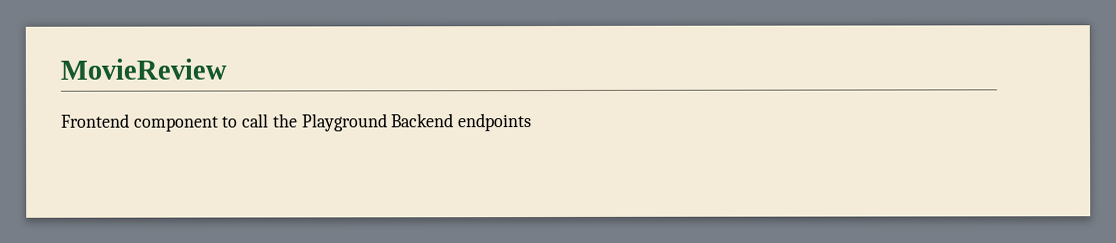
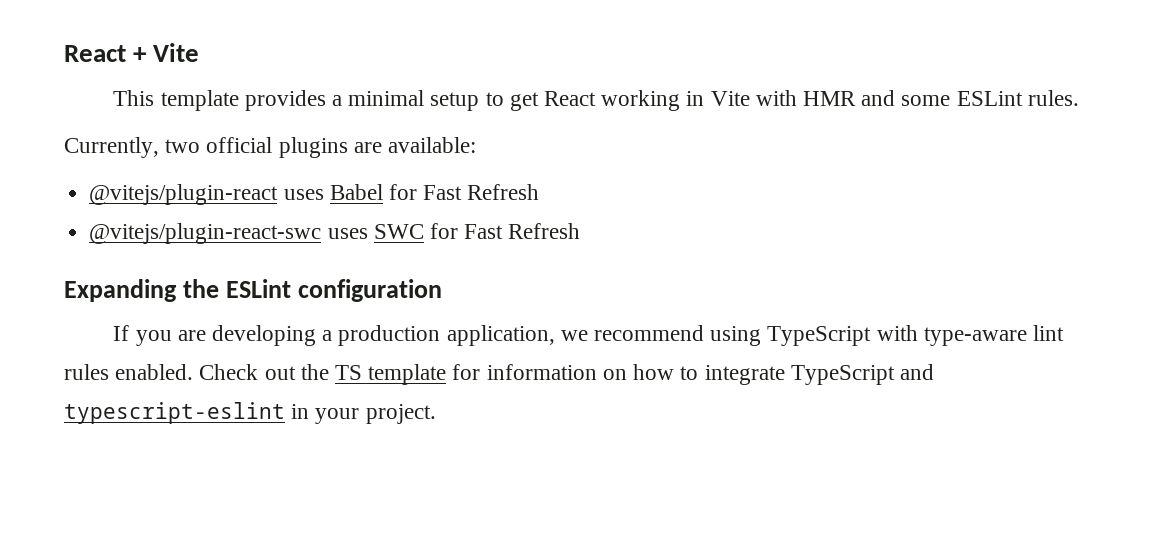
[60,58,227,80] [60,113,533,132] MovieReview // Frontend component to call the Playground Backend endpoints -> [64,43,200,62] [113,90,1079,111] [64,137,477,158] [89,184,540,205] [89,223,581,244] [64,279,442,302] [113,325,1065,346] [64,364,934,385] [64,402,436,424] React + Vite // This template provides a minimal setup to get React working in Vite with HMR and some ESLint rules. // Currently, two official plugins are available: // @vitejs/plugin-react uses Babel for Fast Refresh // @vitejs/plugin-react-swc uses SWC for Fast Refresh // Expanding the ESLint configuration // If you are developing a production application, we recommend using TypeScript with type-aware lint rules enabled. Check out the TS template for information on how to integrate TypeScript and typescript-eslint in your project.

